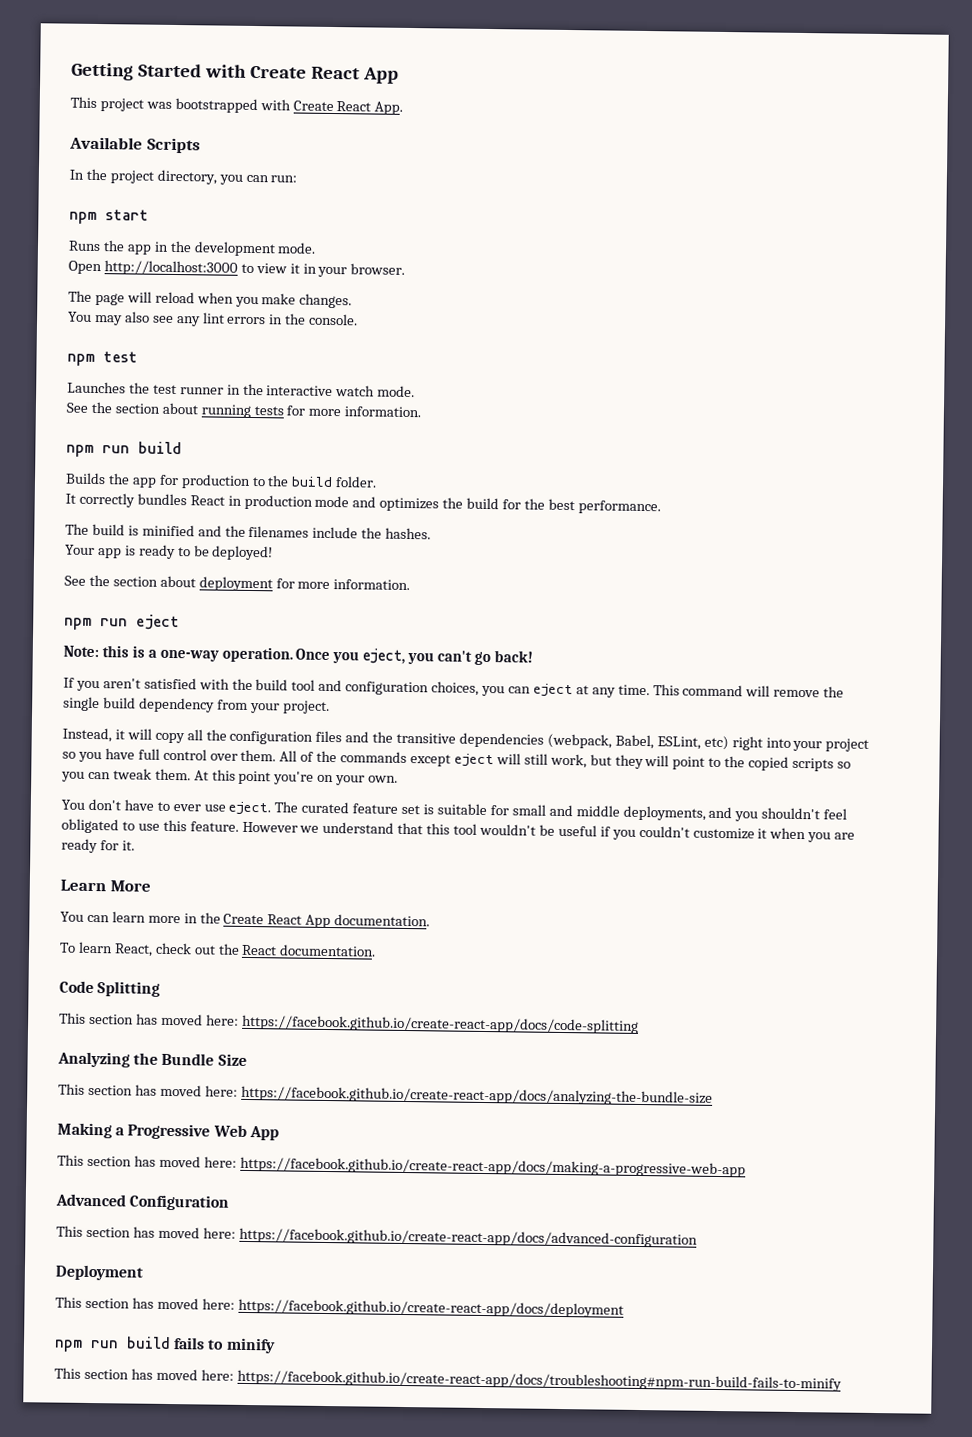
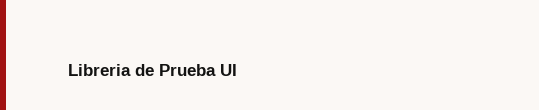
[71,62,399,84] [70,96,404,115] [69,136,201,154] [69,168,298,185] [69,209,149,224] [68,240,317,257] [68,260,406,278] [68,290,353,309] [68,311,359,327] [67,351,138,366] [67,381,416,398] [66,401,422,418] [66,441,182,457] [65,472,378,489] [65,492,661,515] [65,523,432,540] [65,544,274,561] [64,574,411,592] [64,614,180,631] [63,645,533,666] [63,677,845,698] [63,696,330,714] [62,727,870,752] [62,748,851,772] [61,768,399,786] [61,798,848,822] [61,818,856,843] [61,838,135,854] [60,879,151,892] [60,911,431,929] [59,941,377,957] [59,980,161,997] [59,1012,639,1034] [57,1051,247,1068] [58,1083,713,1106] [57,1122,279,1141] [57,1154,746,1178] [55,1193,230,1211] [56,1225,698,1248] [55,1264,144,1281] [55,1296,624,1318] [54,1336,276,1354] [54,1367,842,1392] Getting Started with Create React App // This project was bootstrapped with Create React App. // Available Scripts // In the project directory, you can run: // npm start // Runs the app in the development mode. // Open http://localhost:3000 to view it in your browser. // The page will reload when you make changes. // You may also see any lint errors in the console. // npm test // Launches the test runner in the interactive watch mode. // See the section about running tests for more information. // npm run build // Builds the app for production to the build folder. // It correctly bundles React in production mode and optimizes the build for the best performance. // The build is minified and the filenames include the hashes. // Your app is ready to be deployed! // See the section about deployment for more information. // npm run eject // Note: this is a one-way operation. Once you eject, you can't go back! // If you aren't satisfied with the build tool and configuration choices, you can eject at any time. This command will remove the single build dependency from your project. // Instead, it will copy all the configuration files and the transitive dependencies (webpack, Babel, ESLint, etc) right into your project so you have full control over them. All of the commands except eject will still work, but they will point to the copied scripts so you can tweak them. At this point you're on your own. // You don't have to ever use eject. The curated feature set is suitable for small and middle deployments, and you shouldn't feel obligated to use this feature. However we understand that this tool wouldn't be useful if you couldn't customize it when you are ready for it. // Learn More // You can learn more in the Create React App documentation. // To learn React, check out the React documentation. // Code Splitting // This section has moved here: https://facebook.github.io/create-react-app/docs/code-splitting // Analyzing the Bundle Size // This section has moved here: https://facebook.github.io/create-react-app/docs/analyzing-the-bundle-size // Making a Progressive Web App // This section has moved here: https://facebook.github.io/create-react-app/docs/making-a-progressive-web-app // Advanced Configuration // This section has moved here: https://facebook.github.io/create-react-app/docs/advanced-configuration // Deployment // This section has moved here: https://facebook.github.io/create-react-app/docs/deployment // npm run build fails to minify // This section has moved here: https://facebook.github.io/create-react-app/docs/troubleshooting#npm-run-build-fails-to-minify -> [68,64,237,76] Libreria de Prueba UI

